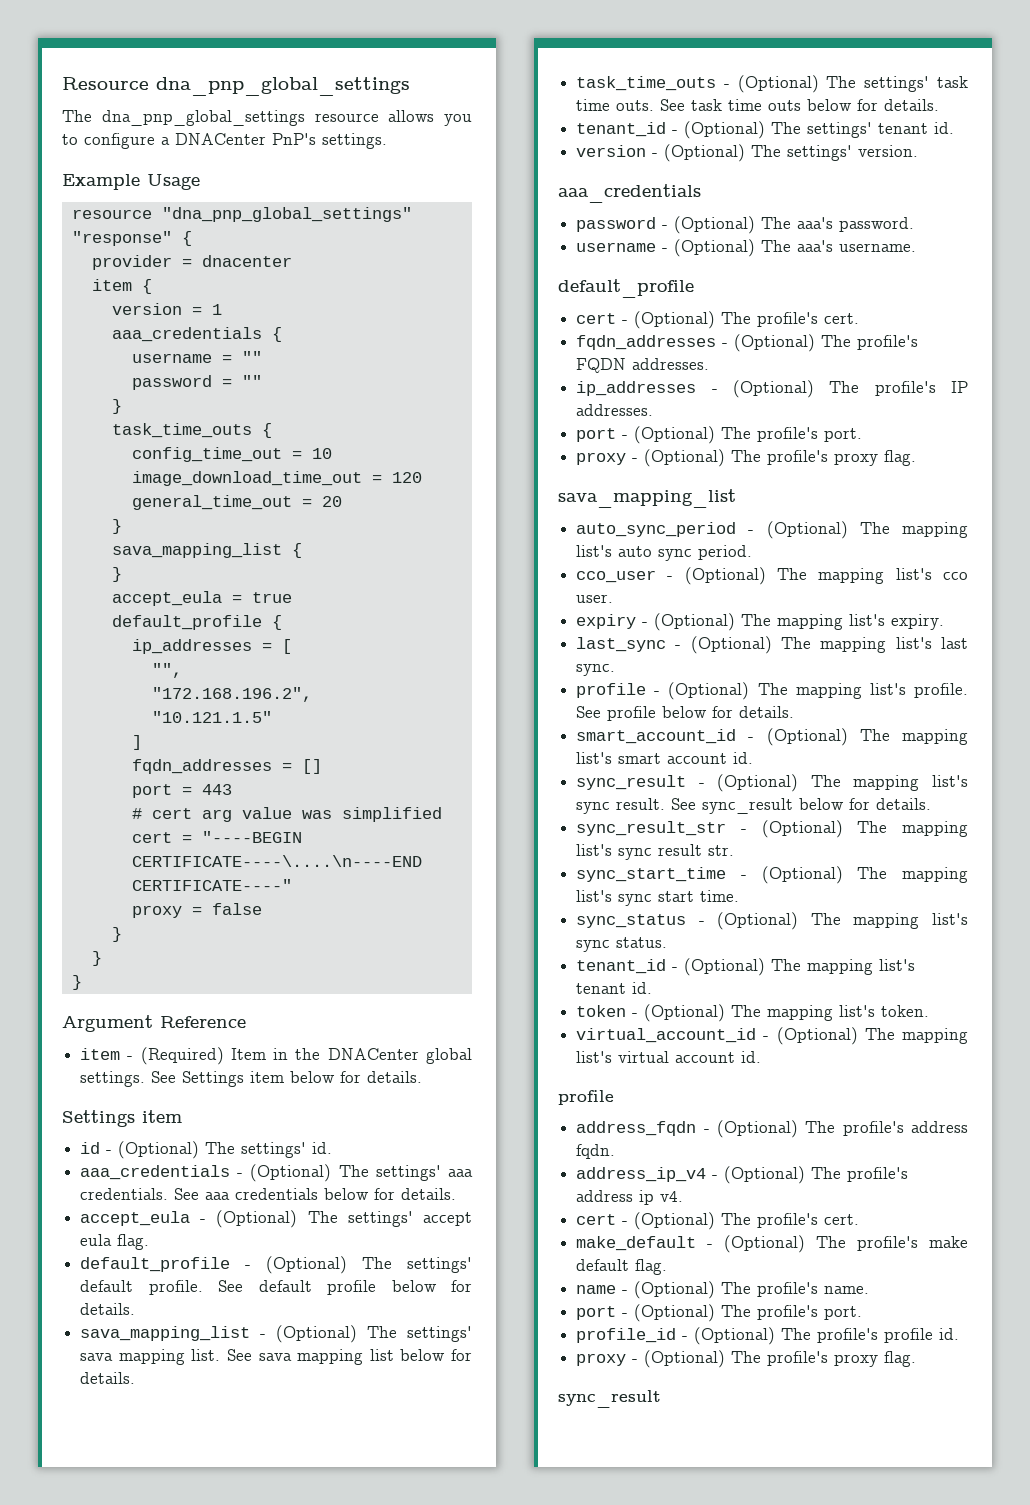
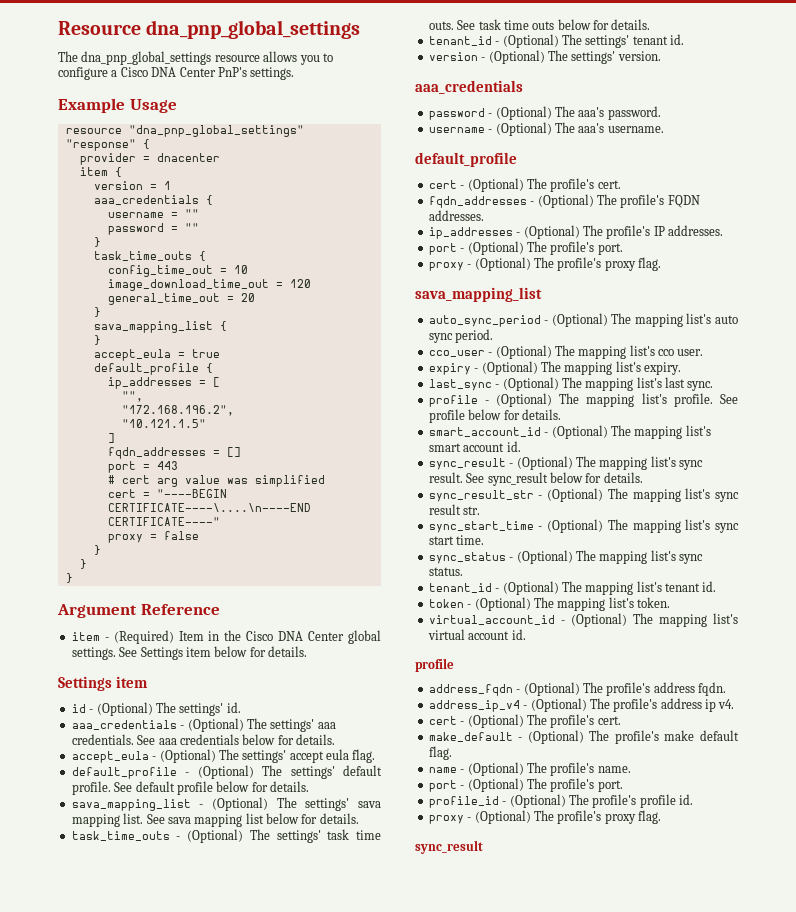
[175,133,266,145] DNACenter -> [120,67,216,77] Cisco DNA Center
[327,1048,419,1060] DNACenter -> [246,631,345,641] Cisco DNA Center

